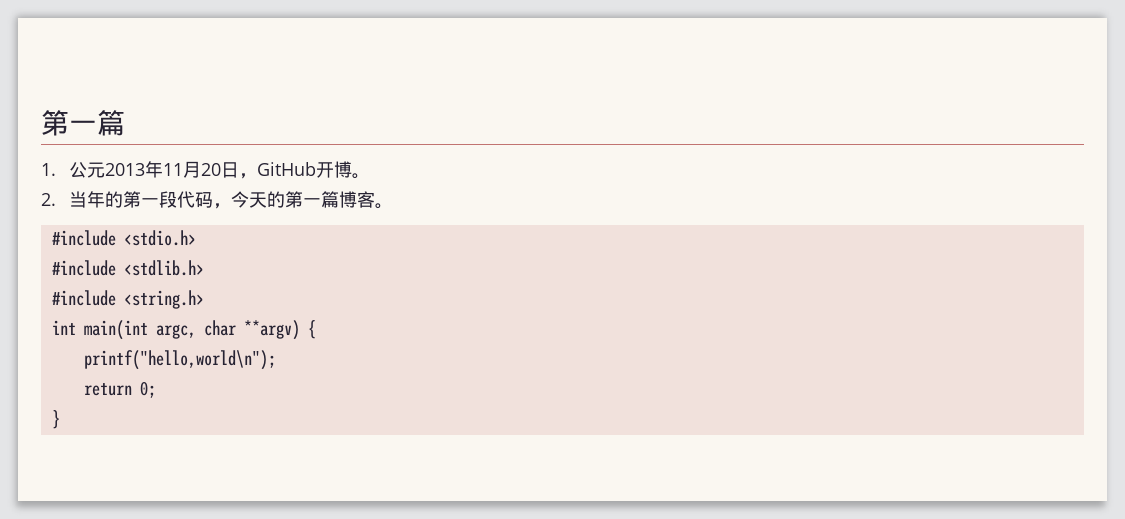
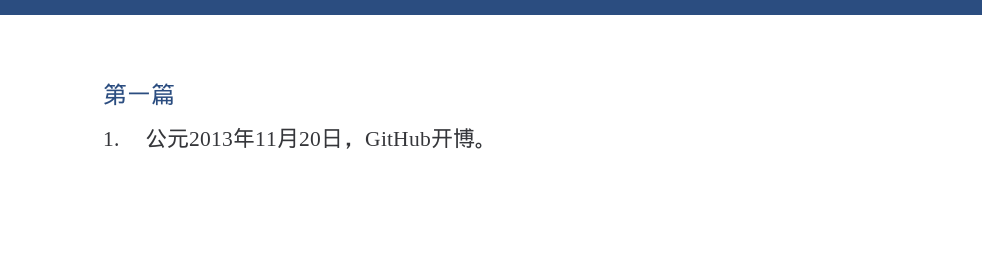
[41,191,393,209] [51,230,196,246] [51,260,204,276] [51,290,204,309] [51,320,316,340] [83,350,276,370] [83,381,156,398] [51,410,60,429] // 2.当年的第一段代码，今天的第一篇博客。 // #include <stdio.h> // #include <stdlib.h> // #include <string.h> // int main(int argc, char **argv) { // printf("hello,world\n"); // return 0; // } -> (497, 145) none

